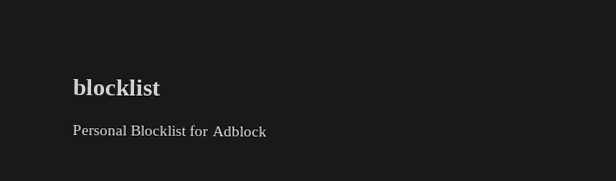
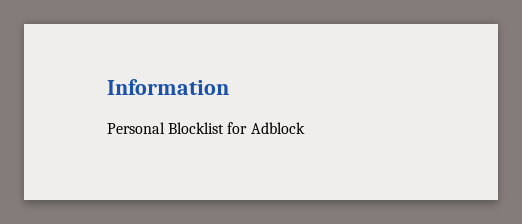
[72,78,161,96] blocklist -> [107,79,229,95] Information

